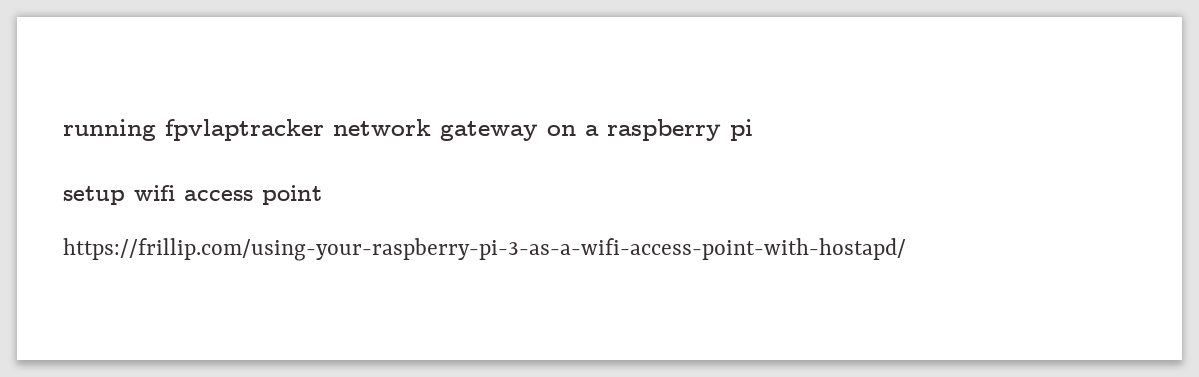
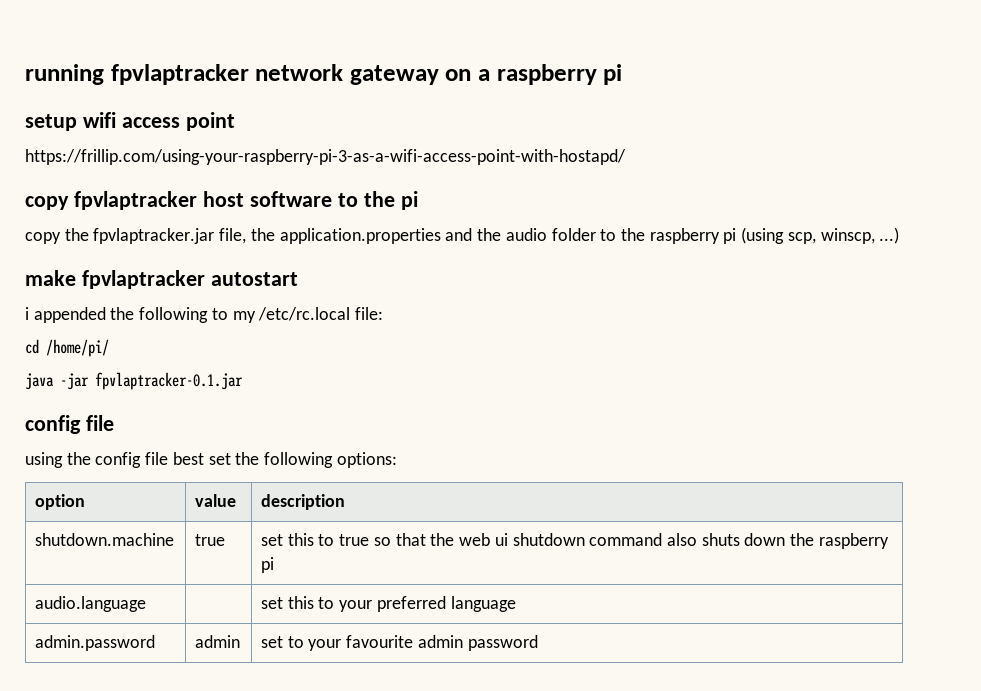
(906, 249) none -> [25,191,418,210] [25,227,900,244] [25,270,298,289] [25,307,384,323] [25,339,109,357] [25,372,243,390] [25,415,114,434] [25,452,397,468] [35,494,86,510] [195,494,237,507] [261,494,346,510] [35,533,175,546] [195,534,226,546] [261,533,889,549] [261,557,275,573] [35,596,147,612] [261,596,516,612] [35,635,156,651] [195,635,241,648] [261,635,538,651] // copy fpvlaptracker host software to the pi // copy the fpvlaptracker.jar file, the application.properties and the audio folder to the raspberry pi (using scp, winscp, ...) // make fpvlaptracker autostart // i appended the following to my /etc/rc.local file: // cd /home/pi/ // java -jar fpvlaptracker-0.1.jar // config file // using the config file best set the following options: // option | value | description // shutdown.machine | true | set this to true so that the web ui shutdown command also shuts down the raspberry pi // audio.language | | set this to your preferred language // admin.password | admin | set to your favourite admin password

